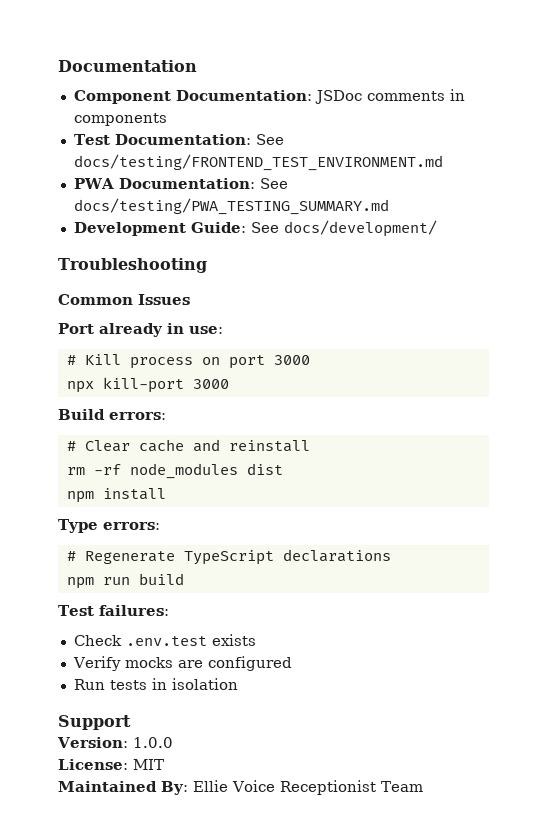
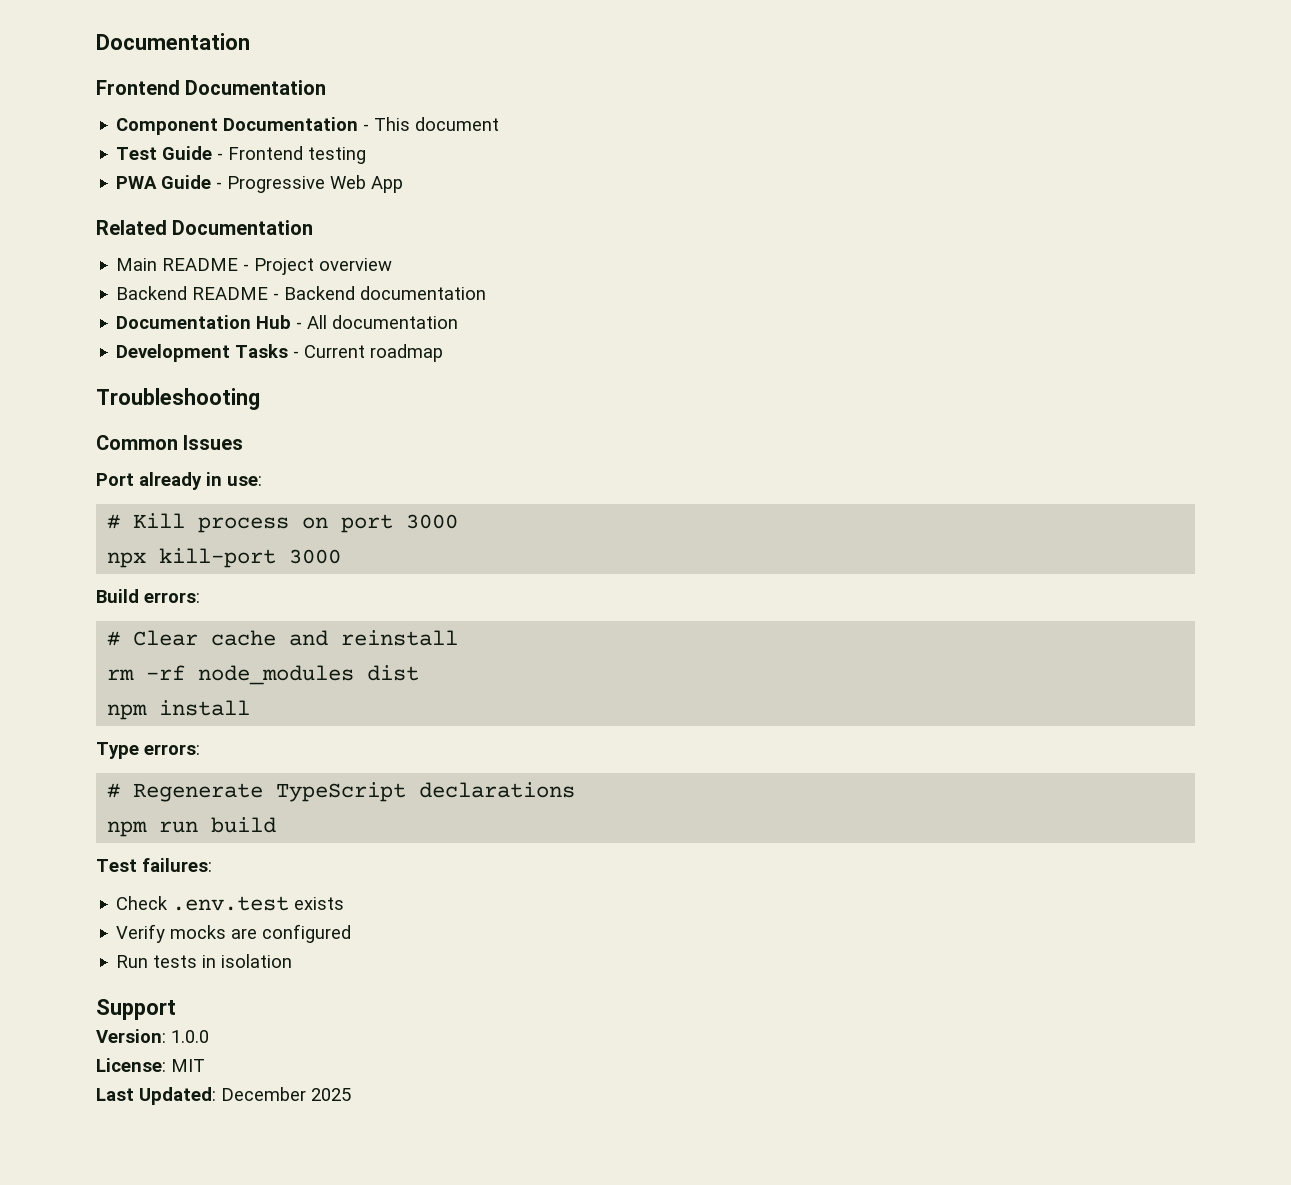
[58,60,197,72] Documentation -> [96,33,250,50] [96,80,327,95] Documentation // Frontend Documentation
[175,89,465,104] [73,113,167,126] [73,134,284,145] [73,154,443,171] [73,178,288,189] [73,198,389,215] [73,220,437,237] Documentation: JSDoc comments in components // Test Documentation: See docs/testing/FRONTEND_TEST_ENVIRONMENT.md // PWA Documentation: See docs/testing/PWA_TESTING_SUMMARY.md // Development Guide: See docs/development/ -> [223,117,500,131] [116,146,367,164] [116,175,404,193] [96,220,314,235] [116,258,393,275] [116,286,487,300] [116,315,459,329] [116,344,444,362] Documentation - This document // Test Guide - Frontend testing // PWA Guide - Progressive Web App // Related Documentation // Main README - Project overview // Backend README - Backend documentation // Documentation Hub - All documentation // Development Tasks - Current roadmap
[58,780,423,795] Maintained By: Ellie Voice Receptionist Team -> [96,1087,351,1105] Last Updated: December 2025

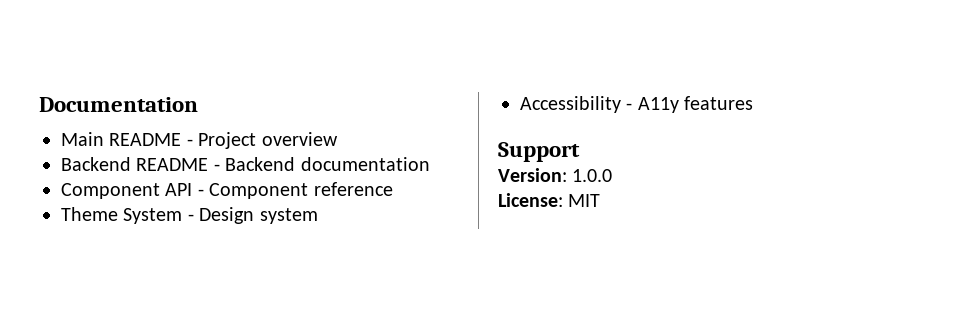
[96,33,250,50] [96,80,327,95] [116,117,500,135] [116,146,367,164] [116,175,404,193] [96,220,314,235] Documentation // Frontend Documentation // Component Documentation - This document // Test Guide - Frontend testing // PWA Guide - Progressive Web App // Related Documentation -> [39,97,198,112] Documentation
[116,315,459,329] [116,344,444,362] [96,388,260,410] [96,435,244,450] [96,472,262,490] [107,513,459,533] [107,548,342,568] [96,589,200,603] [107,630,459,646] [107,665,420,685] [107,700,251,720] [96,742,200,759] [107,782,576,802] [107,817,277,837] [96,858,212,872] [116,896,345,911] [116,924,352,943] [116,954,293,968] Documentation Hub - All documentation // Development Tasks - Current roadmap // Troubleshooting // Common Issues // Port already in use: // # Kill process on port 3000 // npx kill-port 3000 // Build errors: // # Clear cache and reinstall // rm -rf node_modules dist // npm install // Type errors: // # Regenerate TypeScript declarations // npm run build // Test failures: // Check .env.test exists // Verify mocks are configured // Run tests in isolation -> [61,182,393,199] [61,207,318,224] [520,96,754,113] Component API - Component reference // Theme System - Design system // Accessibility - A11y features
[96,1087,351,1105] // Last Updated: December 2025 -> (601, 200) none

